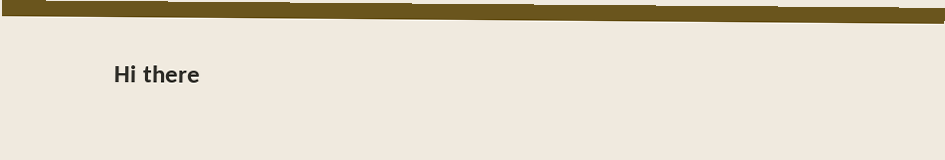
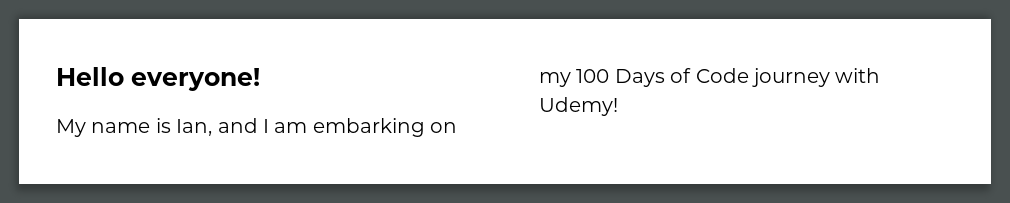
[113,65,201,83] Hi there -> [56,67,260,91] [56,118,458,137] [539,68,881,87] [539,97,618,116] Hello everyone! // My name is Ian, and I am embarking on my 100 Days of Code journey with Udemy!

